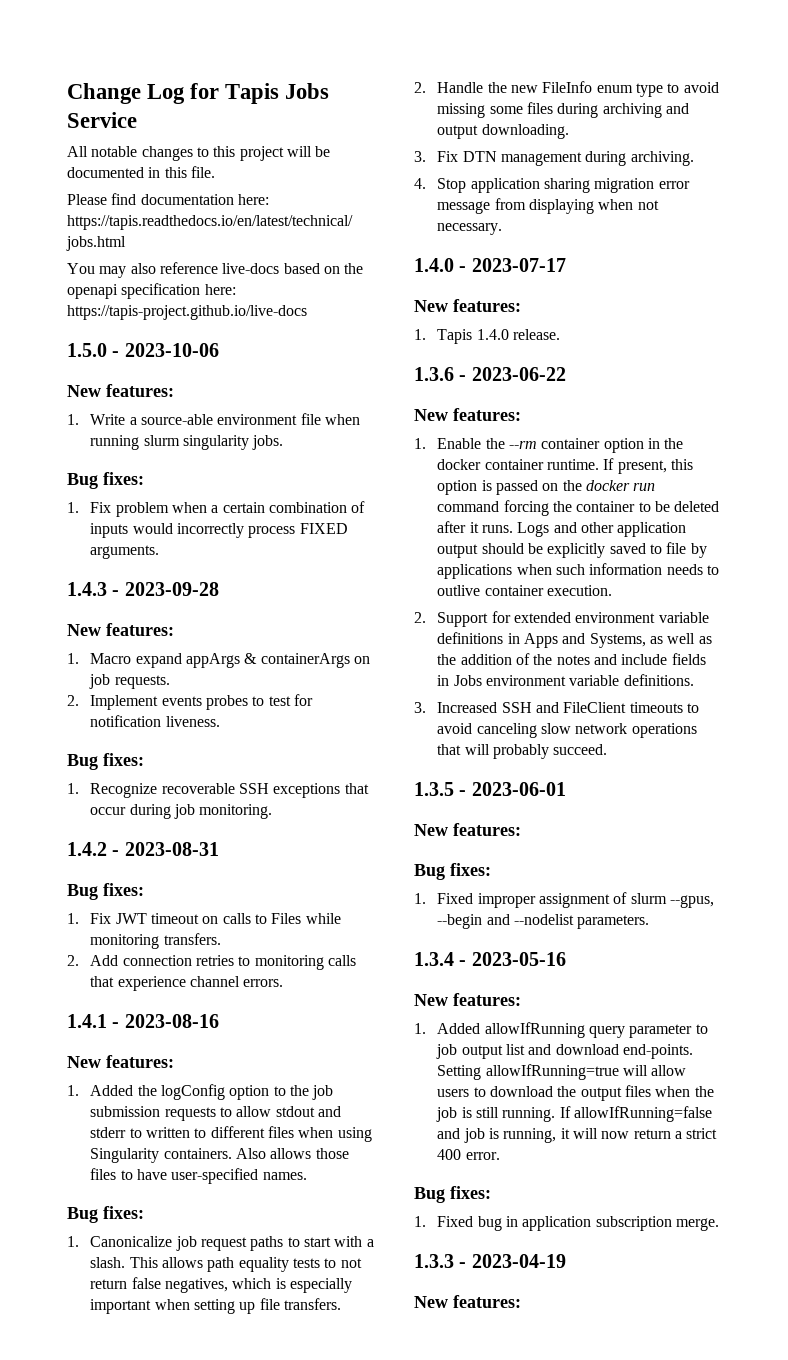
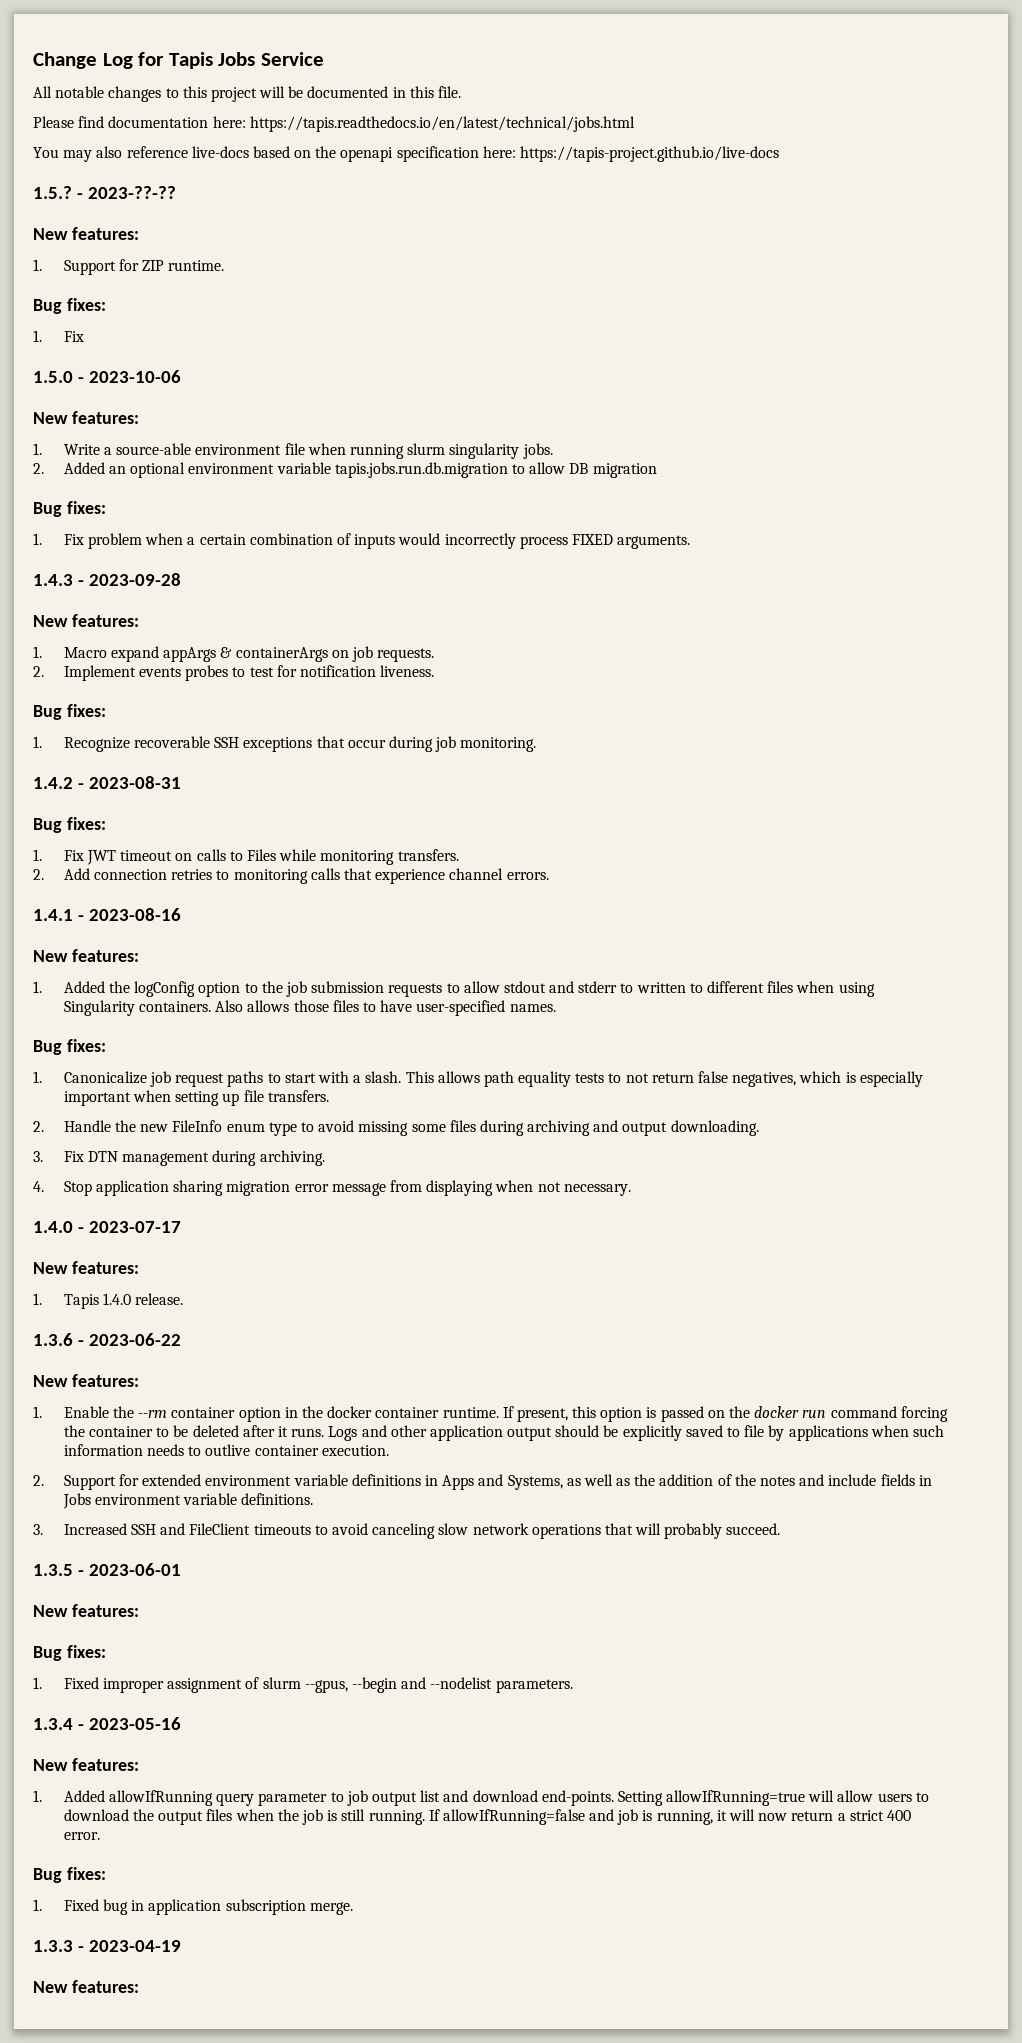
(307, 312) none -> [33,186,177,199] [33,227,139,240] [33,259,225,275] [33,298,106,314] [33,330,84,342] // 1.5.? - 2023-??-?? // New features: // 1. Support for ZIP runtime. // Bug fixes: // 1. Fix
(284, 442) none -> [33,462,657,478] // 2. Added an optional environment variable tapis.jobs.run.db.migration to allow DB migration

